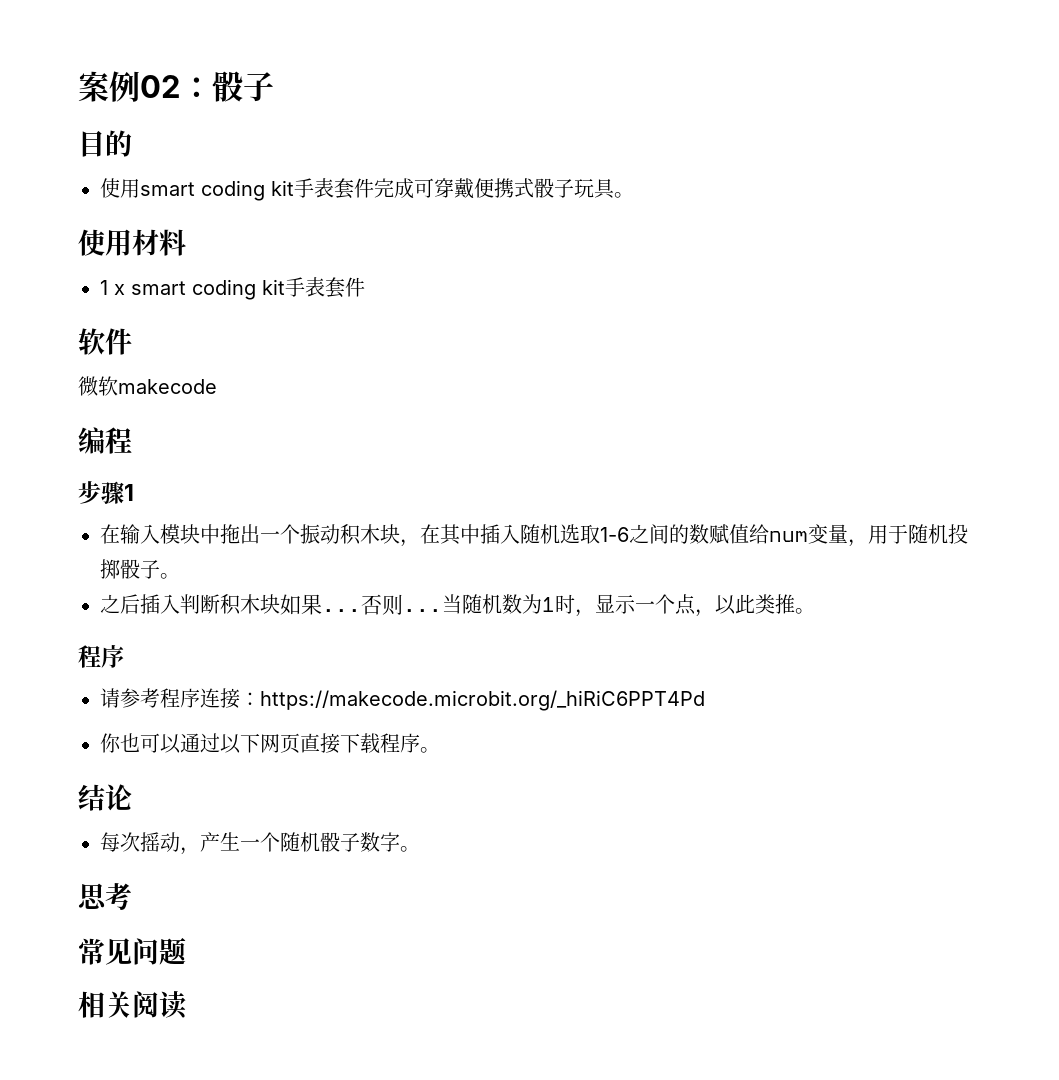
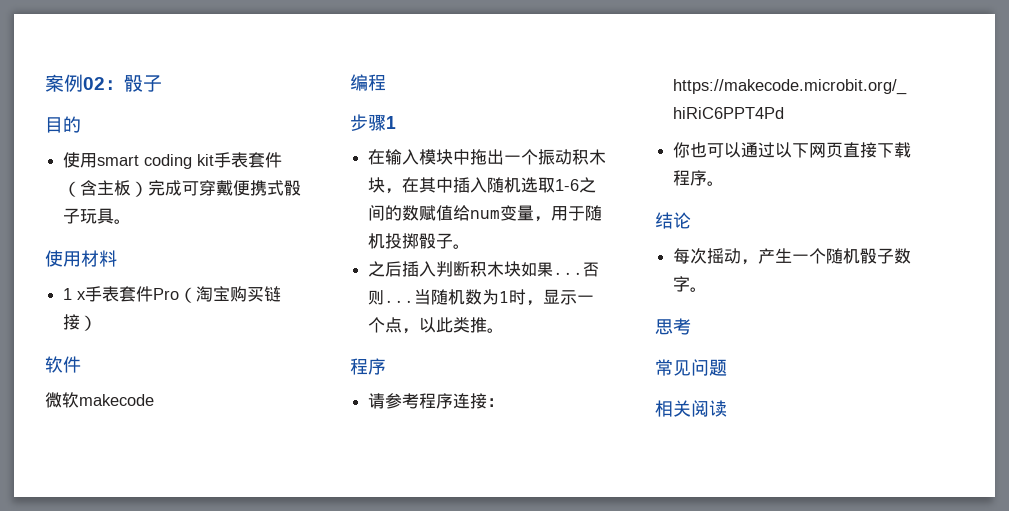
(374, 188) none -> [63,180,149,197] （含主板）
[131,277,365,300] smart coding kit手表套件 -> [85,286,282,303] [63,314,98,331] 手表套件Pro（淘宝购买链接）

